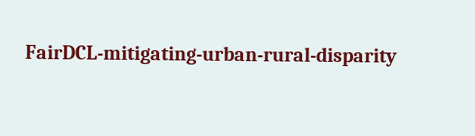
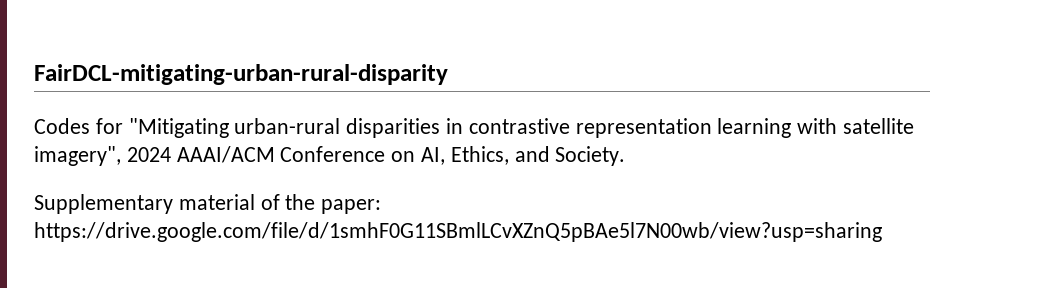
(398, 55) none -> [34,118,915,138] [34,146,626,166] [34,194,382,214] [34,222,882,242] // Codes for "Mitigating urban-rural disparities in contrastive representation learning with satellite imagery", 2024 AAAI/ACM Conference on AI, Ethics, and Society. // Supplementary material of the paper: https://drive.google.com/file/d/1smhF0G11SBmlLCvXZnQ5pBAe5l7N00wb/view?usp=sharing

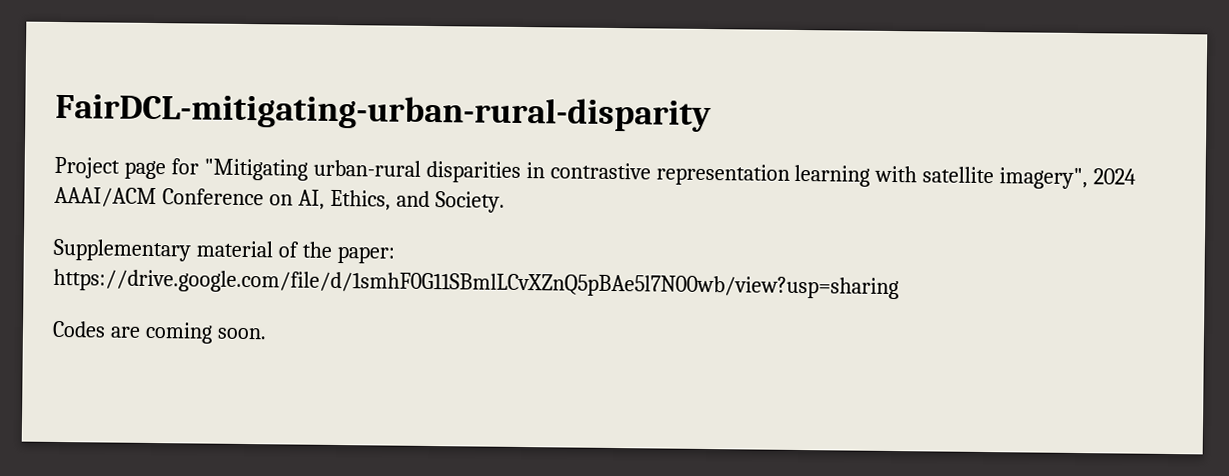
[34,118,90,134] Codes -> [54,156,166,180] Project page
(882, 232) none -> [52,320,267,344] // Codes are coming soon.

